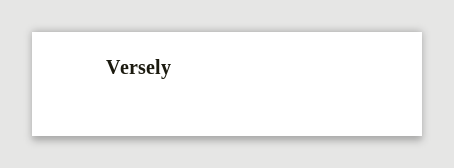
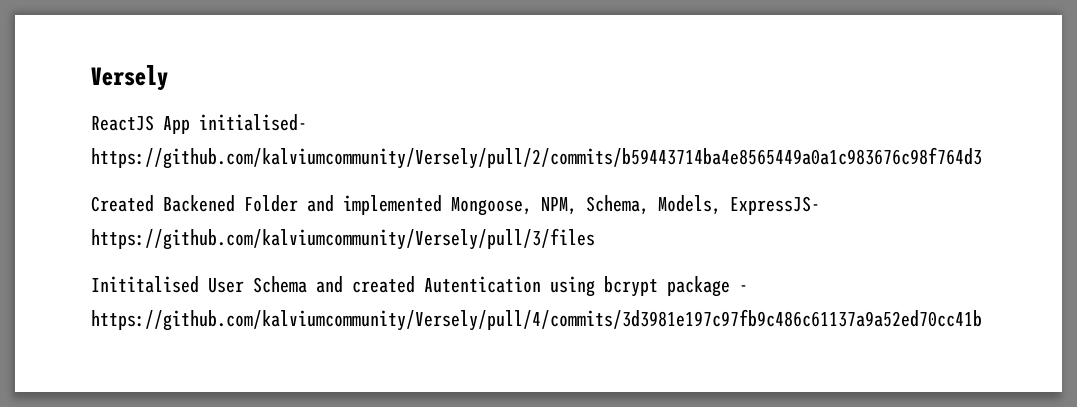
(171, 69) none -> [91,114,307,134] [91,147,982,169] [91,195,820,216] [91,228,595,250] [91,276,748,297] [91,309,982,331] // ReactJS App initialised- https://github.com/kalviumcommunity/Versely/pull/2/commits/b59443714ba4e8565449a0a1c983676c98f764d3 // Created Backened Folder and implemented Mongoose, NPM, Schema, Models, ExpressJS- https://github.com/kalviumcommunity/Versely/pull/3/files // Inititalised User Schema and created Autentication using bcrypt package - https://github.com/kalviumcommunity/Versely/pull/4/commits/3d3981e197c97fb9c486c61137a9a52ed70cc41b

